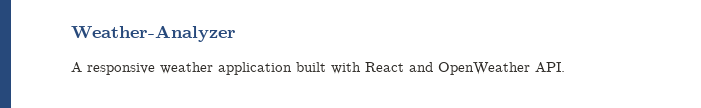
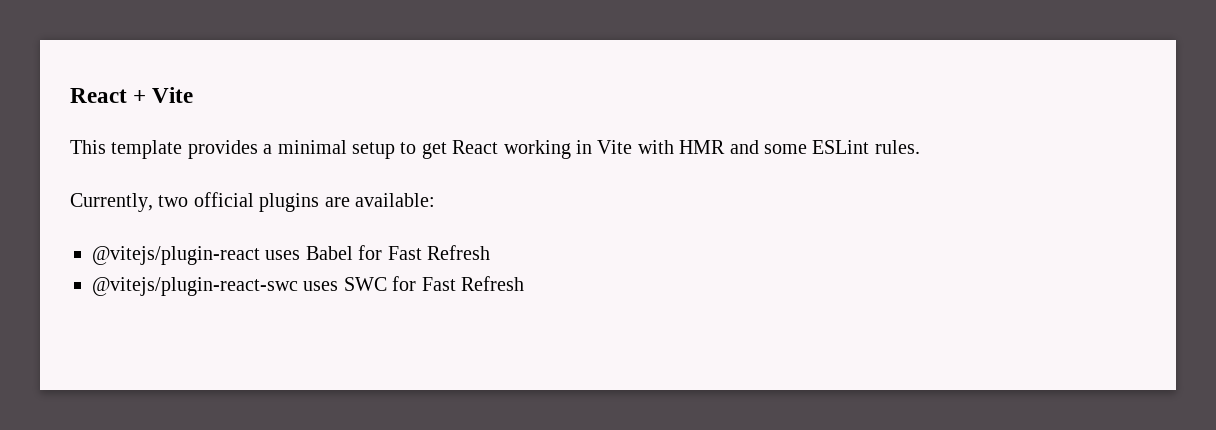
[71,25,236,42] [71,62,565,75] Weather-Analyzer // A responsive weather application built with React and OpenWeather API. -> [70,87,194,103] [70,140,920,159] [70,192,435,212] [92,245,490,265] [92,276,524,296] React + Vite // This template provides a minimal setup to get React working in Vite with HMR and some ESLint rules. // Currently, two official plugins are available: // @vitejs/plugin-react uses Babel for Fast Refresh // @vitejs/plugin-react-swc uses SWC for Fast Refresh

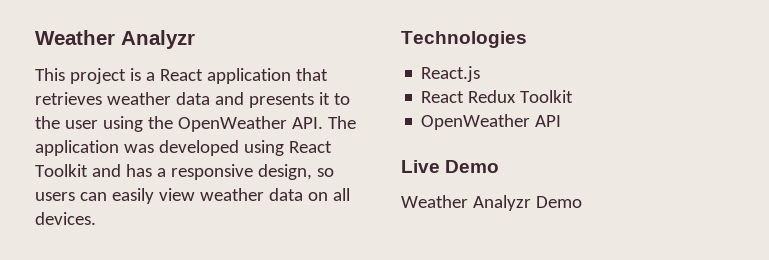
[70,87,194,103] [70,140,920,159] [70,192,435,212] [92,245,490,265] [92,276,524,296] React + Vite // This template provides a minimal setup to get React working in Vite with HMR and some ESLint rules. // Currently, two official plugins are available: // @vitejs/plugin-react uses Babel for Fast Refresh // @vitejs/plugin-react-swc uses SWC for Fast Refresh -> [35,30,195,49] [35,68,328,84] [35,92,350,108] [35,116,356,132] [35,140,332,156] [35,164,334,180] [35,188,350,204] [35,212,96,225] [401,31,527,48] [421,66,481,82] [421,90,574,103] [421,114,562,130] [401,160,500,173] [401,195,582,211] Weather Analyzr // This project is a React application that retrieves weather data and presents it to the user using the OpenWeather API. The application was developed using React Toolkit and has a responsive design, so users can easily view weather data on all devices. // Technologies // React.js // React Redux Toolkit // OpenWeather API // Live Demo // Weather Analyzr Demo

